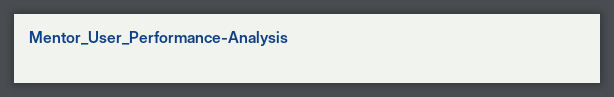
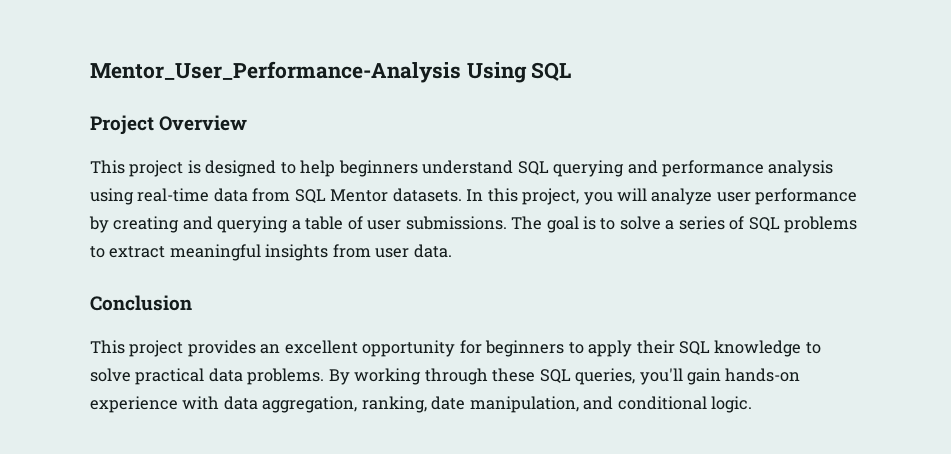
(288, 38) none -> [466,62,572,83] [90,115,248,135] [90,160,834,177] [90,188,858,205] [89,216,858,233] [90,244,452,261] [90,295,192,311] [90,340,821,357] [90,368,801,385] [90,396,753,413] Using SQL // Project Overview // This project is designed to help beginners understand SQL querying and performance analysis using real-time data from SQL Mentor datasets. In this project, you will analyze user performance by creating and querying a table of user submissions. The goal is to solve a series of SQL problems to extract meaningful insights from user data. // Conclusion // This project provides an excellent opportunity for beginners to apply their SQL knowledge to solve practical data problems. By working through these SQL queries, you'll gain hands-on experience with data aggregation, ranking, date manipulation, and conditional logic.

